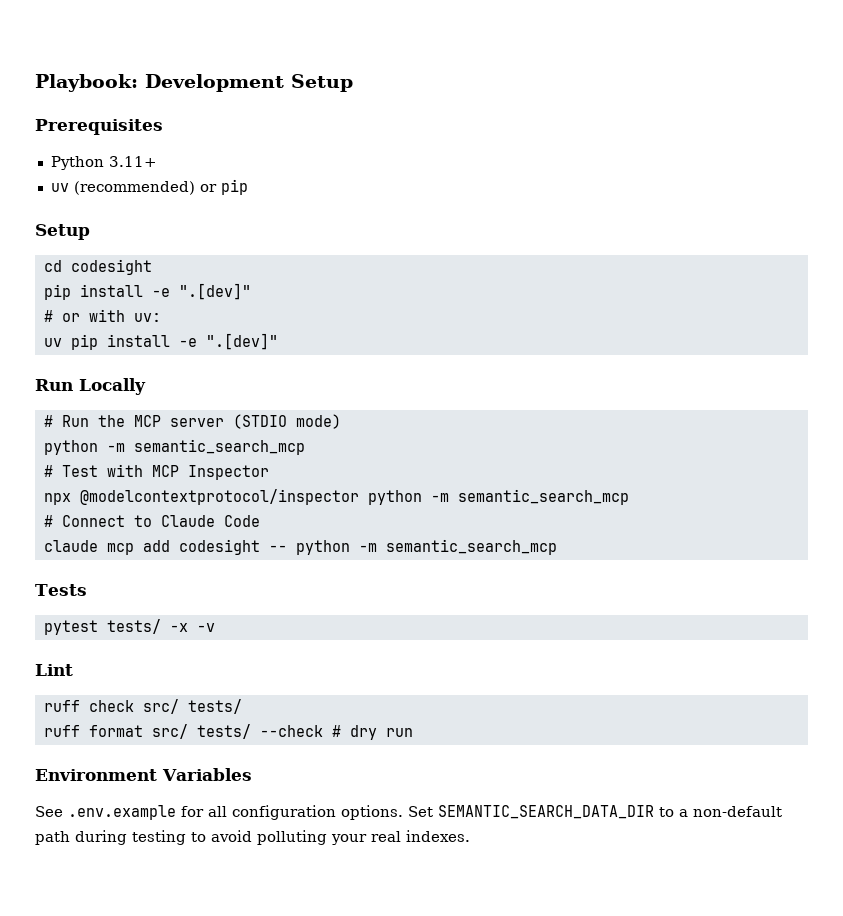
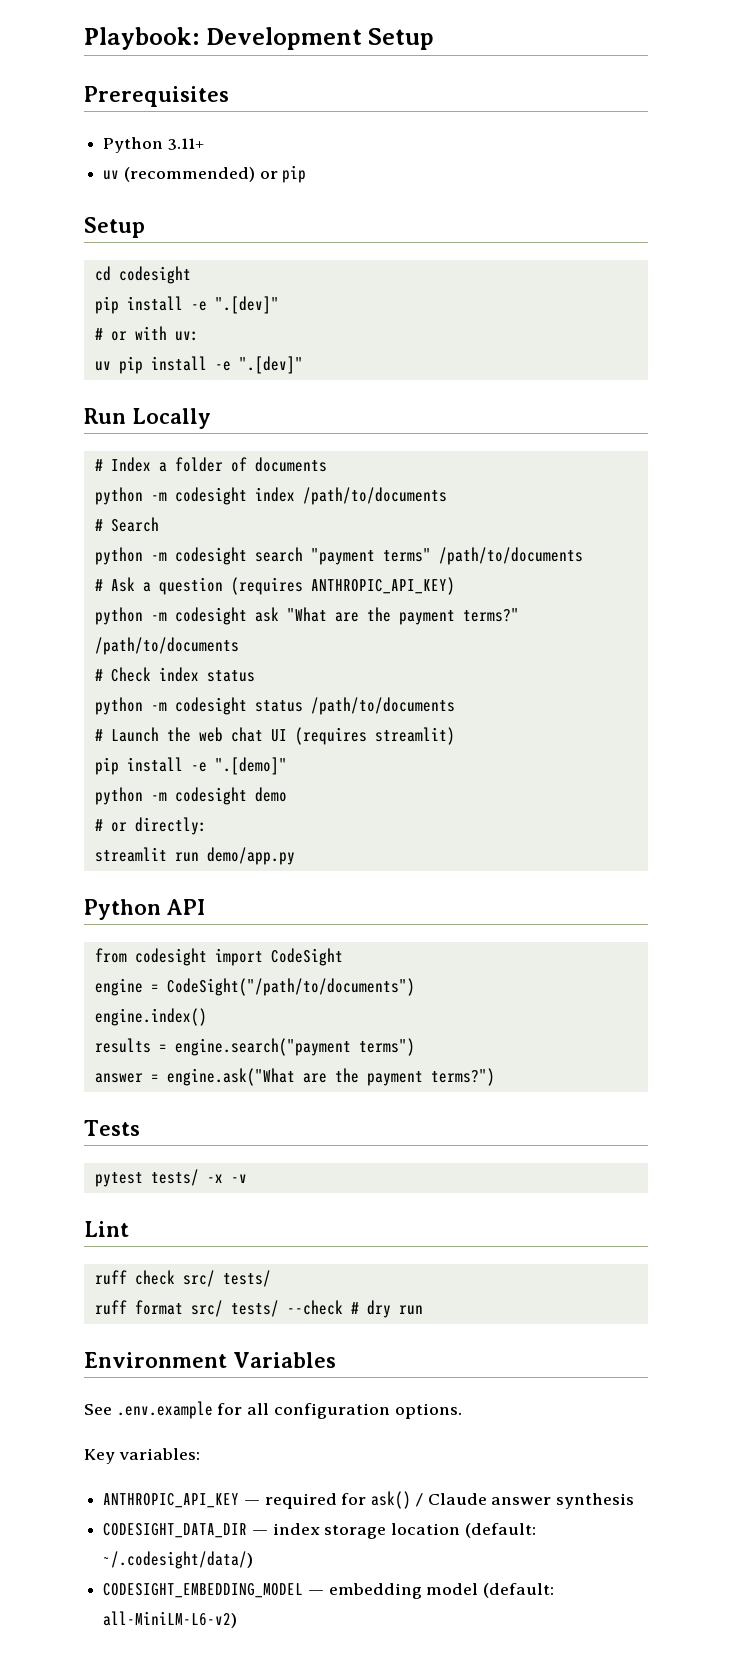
[61,414,341,429] [43,439,305,455] [43,464,269,480] [43,489,629,505] [43,515,260,527] [43,539,557,555] Run the MCP server (STDIO mode) // python -m semantic_search_mcp // # Test with MCP Inspector // npx @modelcontextprotocol/inspector python -m semantic_search_mcp // # Connect to Claude Code // claude mcp add codesight -- python -m semantic_search_mcp -> [110,457,327,472] [94,487,447,505] [94,517,159,532] [94,547,583,565] [94,577,455,595] [94,607,519,625] [94,637,239,655] [94,667,255,682] [94,697,455,715] [94,727,455,745] [94,757,287,775] [94,787,287,805] [94,817,207,835] [94,847,295,865] [84,899,205,920] [94,948,343,966] [94,978,415,996] [94,1008,207,1026] [94,1038,415,1056] [94,1068,495,1086] Index a folder of documents // python -m codesight index /path/to/documents // # Search // python -m codesight search "payment terms" /path/to/documents // # Ask a question (requires ANTHROPIC_API_KEY) // python -m codesight ask "What are the payment terms?" /path/to/documents // # Check index status // python -m codesight status /path/to/documents // # Launch the web chat UI (requires streamlit) // pip install -e ".[demo]" // python -m codesight demo // # or directly: // streamlit run demo/app.py // Python API // from codesight import CodeSight // engine = CodeSight("/path/to/documents") // engine.index() // results = engine.search("payment terms") // answer = engine.ask("What are the payment terms?")
[408,805,782,819] [35,830,470,845] Set SEMANTIC_SEARCH_DATA_DIR to a non-default path during testing to avoid polluting your real indexes. -> [84,1448,200,1464] [103,1491,635,1509] [103,1523,536,1539] [103,1551,254,1569] [103,1583,555,1599] [103,1611,238,1628] // Key variables: // ANTHROPIC_API_KEY — required for ask() / Claude answer synthesis // CODESIGHT_DATA_DIR — index storage location (default: ~/.codesight/data/) // CODESIGHT_EMBEDDING_MODEL — embedding model (default: all-MiniLM-L6-v2)

